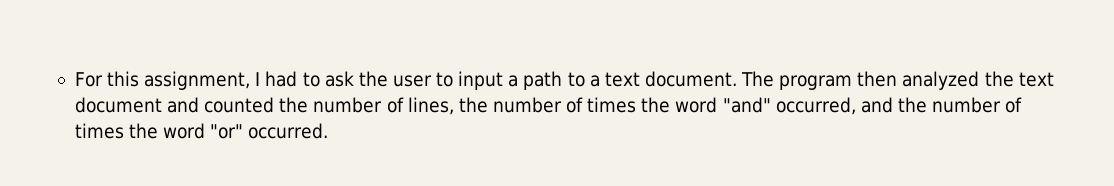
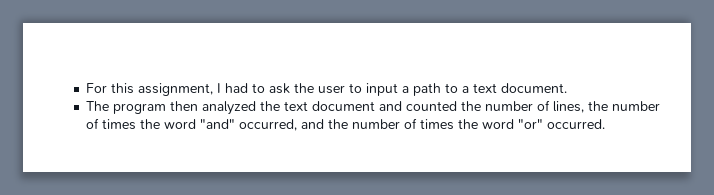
(737, 79) none -> (568, 88) //

